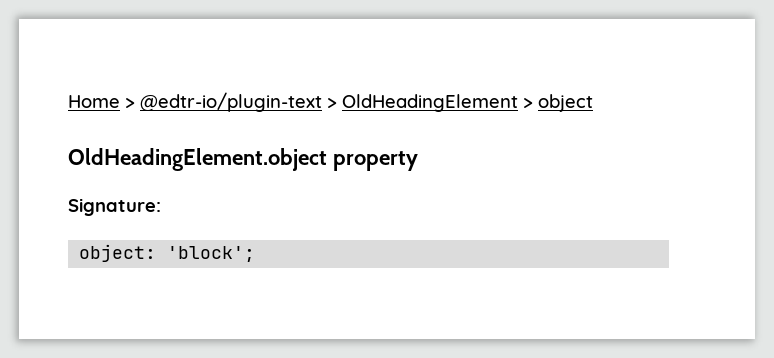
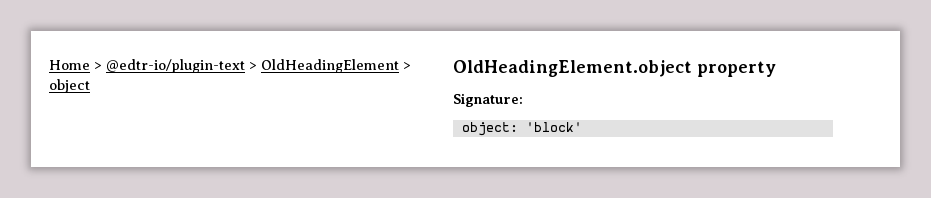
[167,246,256,262] 'block'; -> [525,122,582,132] 'block'

